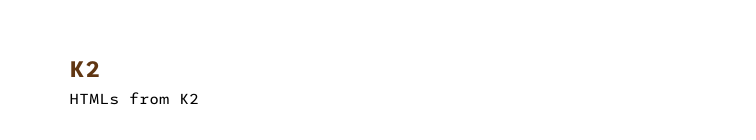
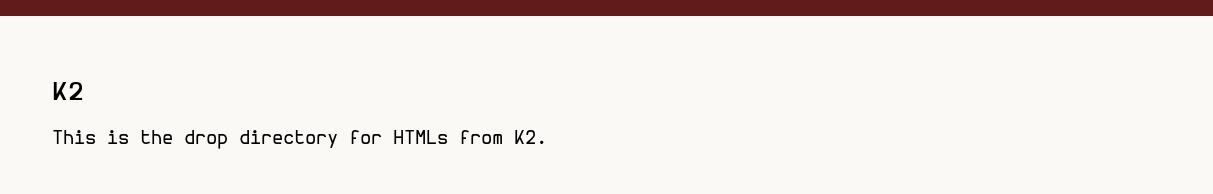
(101, 69) none -> [52,130,382,149] This is the drop directory for
[179,93,199,104] K2 -> [514,130,547,144] K2.

